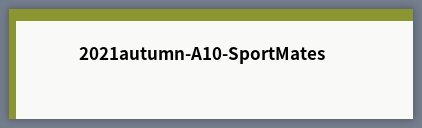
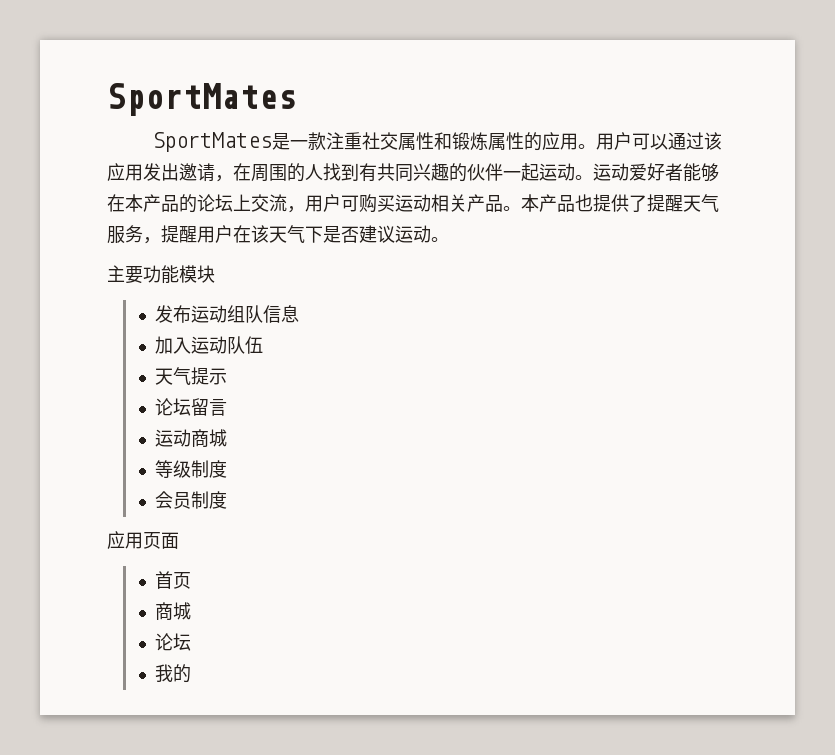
[79,47,325,64] 2021autumn-A10-SportMates -> [107,83,297,116] [152,132,723,152] [107,163,719,182] [107,194,719,213] [107,225,449,244] [107,265,215,284] [155,305,300,323] [155,336,264,354] [155,367,228,385] [155,398,228,416] [155,429,228,447] [155,460,228,478] [155,491,228,509] [107,531,179,549] [155,571,192,589] [155,602,192,620] [155,633,192,651] [155,664,192,683] SportMates // SportMates是一款注重社交属性和锻炼属性的应用。用户可以通过该应用发出邀请，在周围的人找到有共同兴趣的伙伴一起运动。运动爱好者能够在本产品的论坛上交流，用户可购买运动相关产品。本产品也提供了提醒天气服务，提醒用户在该天气下是否建议运动。 // 主要功能模块 // 发布运动组队信息 // 加入运动队伍 // 天气提示 // 论坛留言 // 运动商城 // 等级制度 // 会员制度 // 应用页面 // 首页 // 商城 // 论坛 // 我的

